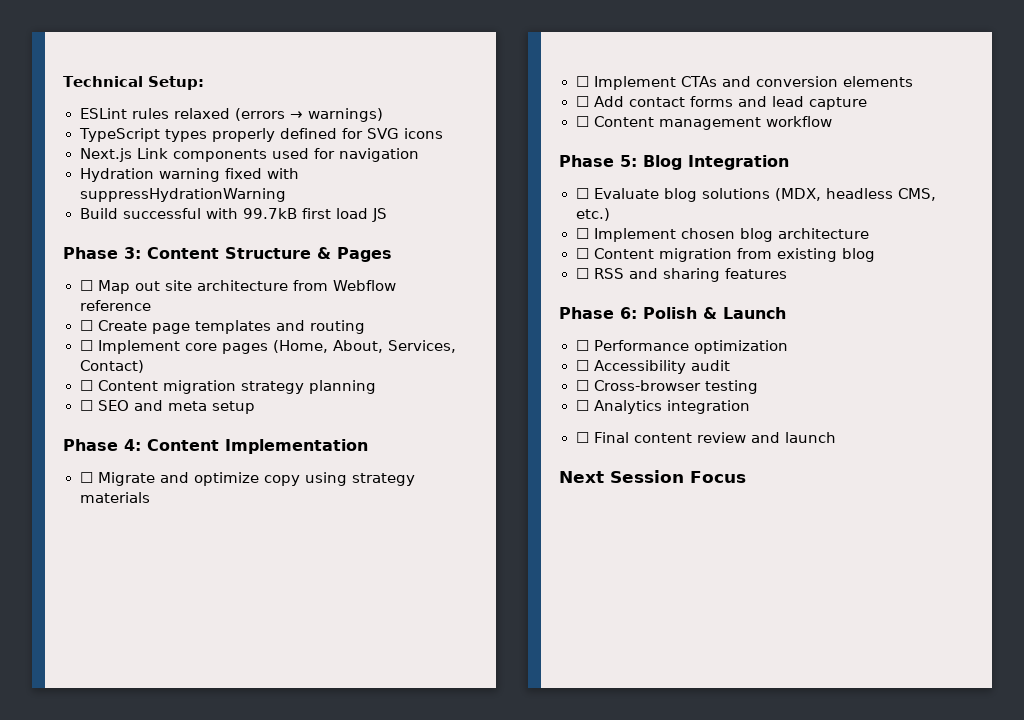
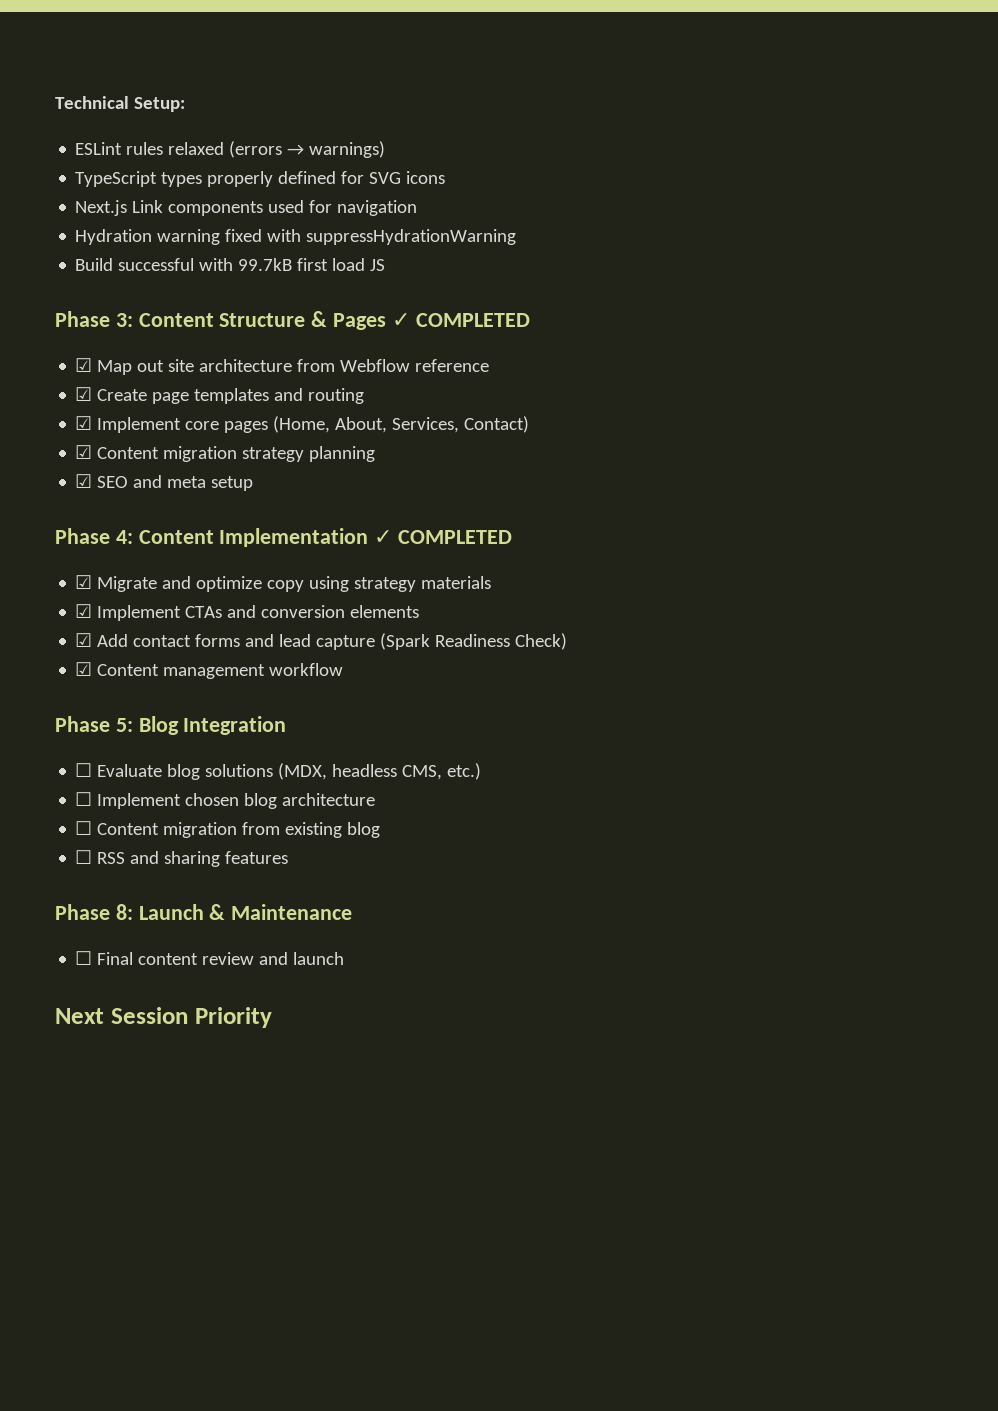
[79,280,93,291] // ☐ -> [391,313,530,327] [75,358,93,372] ✓ COMPLETED // ☑
[79,320,93,331] ☐ -> [75,387,93,401] ☑
[79,340,93,351] ☐ -> [75,416,93,430] ☑
[79,380,93,391] ☐ -> [75,445,93,459] ☑
[79,400,93,411] ☐ -> [75,474,93,488] ☑
[79,472,93,483] // ☐ -> [374,530,513,544] [75,575,93,589] ✓ COMPLETED // ☑
[575,76,589,87] ☐ -> [75,604,93,618] ☑
[575,96,589,107] ☐ -> [75,633,93,647] ☑
[575,116,589,127] // ☐ -> [380,633,568,650] [75,662,93,676] (Spark Readiness Check) // ☑
[620,307,786,319] [575,340,788,354] [575,360,730,374] [575,380,758,394] [575,400,750,414] 6: Polish & Launch // ☐ Performance optimization // ☐ Accessibility audit // ☐ Cross-browser testing // ☐ Analytics integration -> [115,904,353,920] 8: Launch & Maintenance
[690,471,746,483] Focus -> [194,1007,272,1028] Priority

